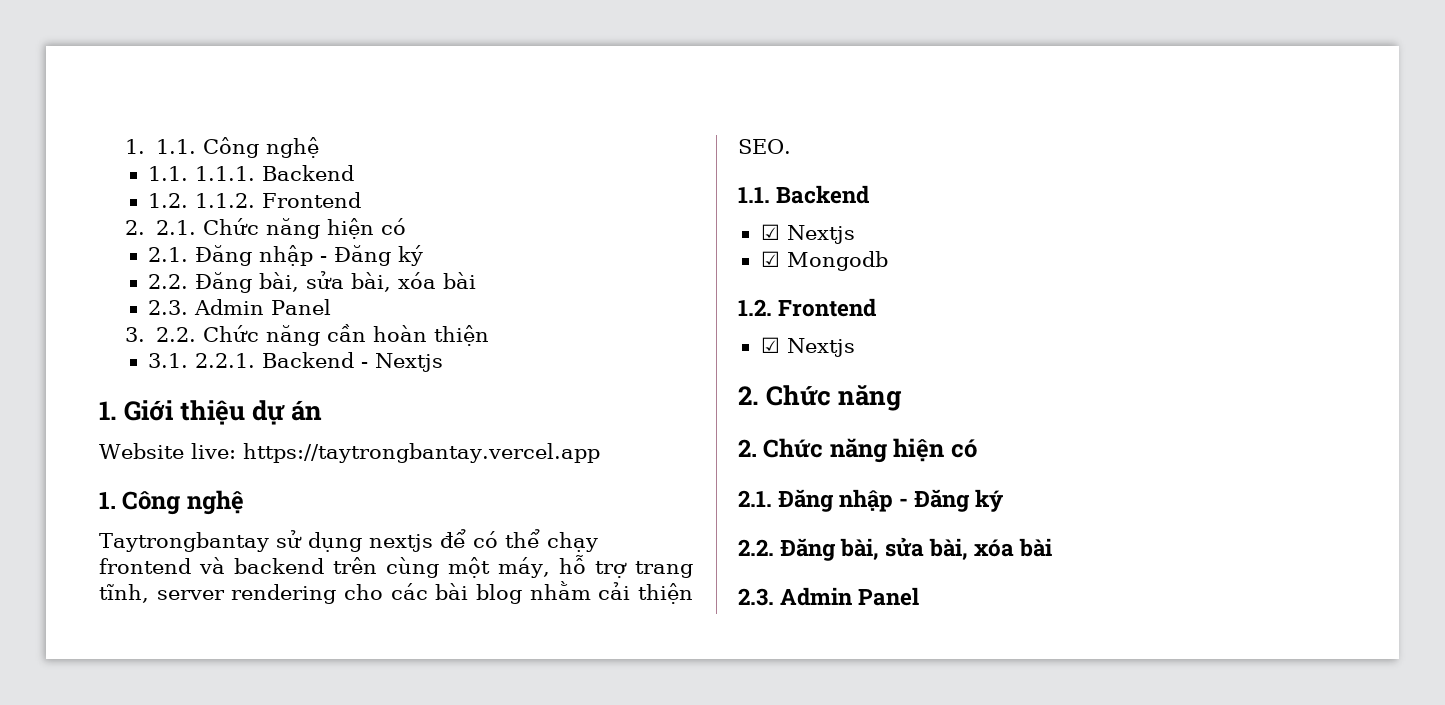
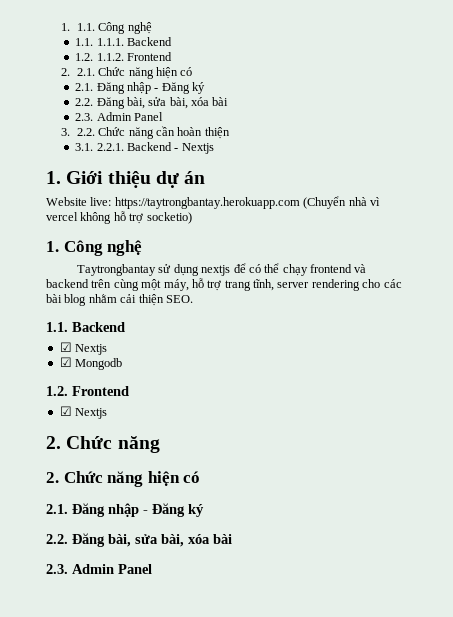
[242,443,600,463] https://taytrongbantay.vercel.app -> [114,196,380,209] [46,211,192,224] https://taytrongbantay.herokuapp.com (Chuyển nhà vì vercel không hỗ trợ socketio)

